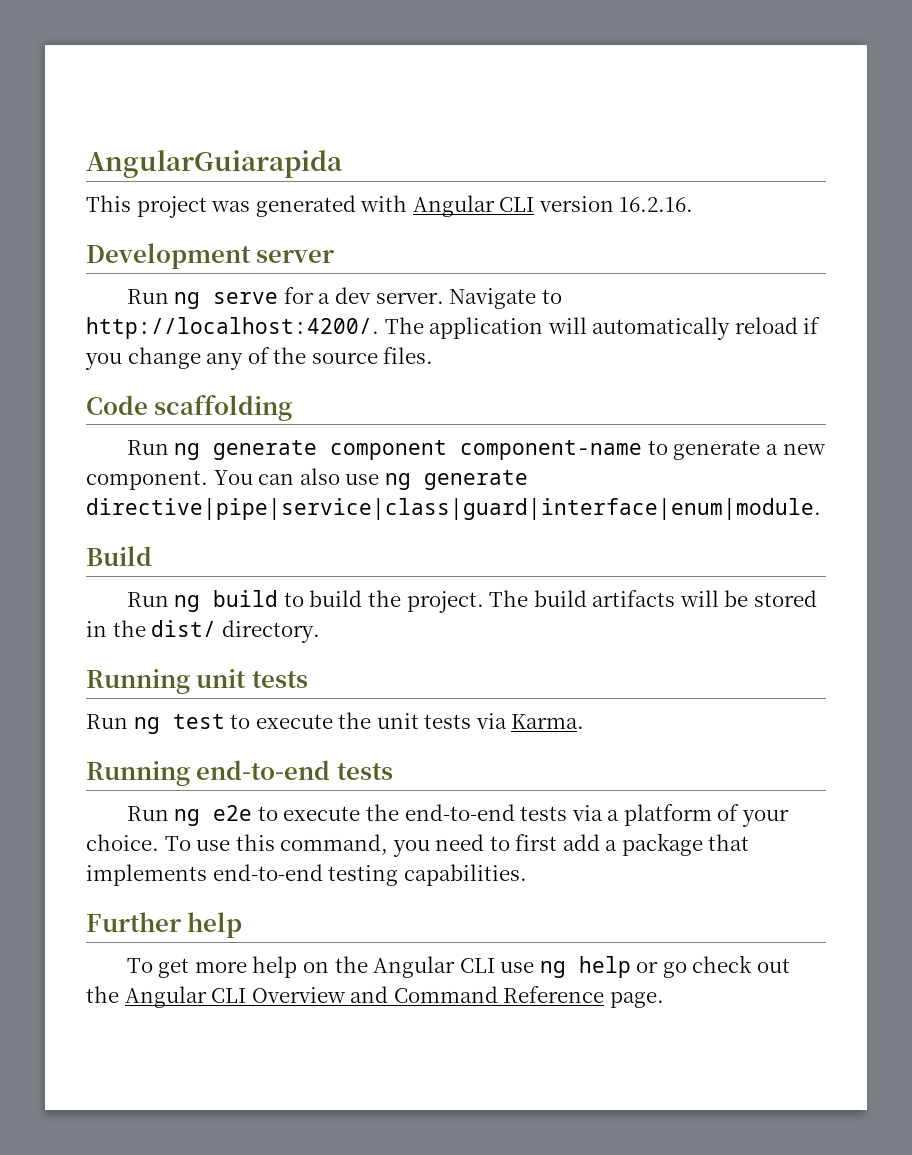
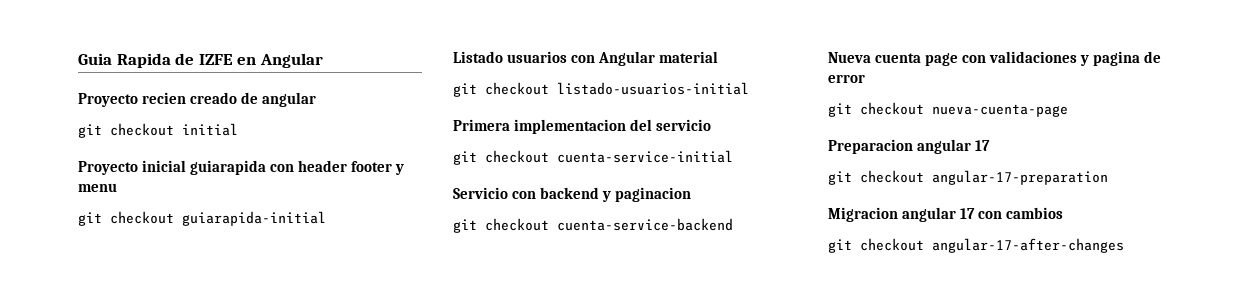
[86,150,343,178] [86,195,694,218] [86,243,335,269] [126,287,562,309] [86,317,821,340] [85,347,434,370] [86,394,293,421] [126,440,826,460] [86,468,528,490] [86,498,821,520] [86,546,152,566] [126,590,817,613] [86,620,320,643] [86,669,308,694] [86,712,585,734] [86,760,393,786] [126,804,789,827] [86,833,750,857] [86,864,527,886] [86,912,243,938] [126,955,790,978] [86,986,664,1008] AngularGuiarapida // This project was generated with Angular CLI version 16.2.16. // Development server // Run ng serve for a dev server. Navigate to http://localhost:4200/. The application will automatically reload if you change any of the source files. // Code scaffolding // Run ng generate component component-name to generate a new component. You can also use ng generate directive|pipe|service|class|guard|interface|enum|module. // Build // Run ng build to build the project. The build artifacts will be stored in the dist/ directory. // Running unit tests // Run ng test to execute the unit tests via Karma. // Running end-to-end tests // Run ng e2e to execute the end-to-end tests via a platform of your choice. To use this command, you need to first add a package that implements end-to-end testing capabilities. // Further help // To get more help on the Angular CLI use ng help or go check out the Angular CLI Overview and Command Reference page. -> [78,53,323,68] [78,92,317,107] [78,123,238,138] [78,160,405,175] [78,183,117,192] [78,211,326,226] [453,51,719,66] [453,82,749,97] [453,119,712,134] [453,150,733,165] [453,187,692,202] [453,218,733,233] [828,51,1162,66] [828,74,865,83] [828,102,1068,117] [828,139,991,154] [828,170,1108,185] [828,207,1064,222] [828,238,1124,253] Guia Rapida de IZFE en Angular // Proyecto recien creado de angular // git checkout initial // Proyecto inicial guiarapida con header footer y menu // git checkout guiarapida-initial // Listado usuarios con Angular material // git checkout listado-usuarios-initial // Primera implementacion del servicio // git checkout cuenta-service-initial // Servicio con backend y paginacion // git checkout cuenta-service-backend // Nueva cuenta page con validaciones y pagina de error // git checkout nueva-cuenta-page // Preparacion angular 17 // git checkout angular-17-preparation // Migracion angular 17 con cambios // git checkout angular-17-after-changes

